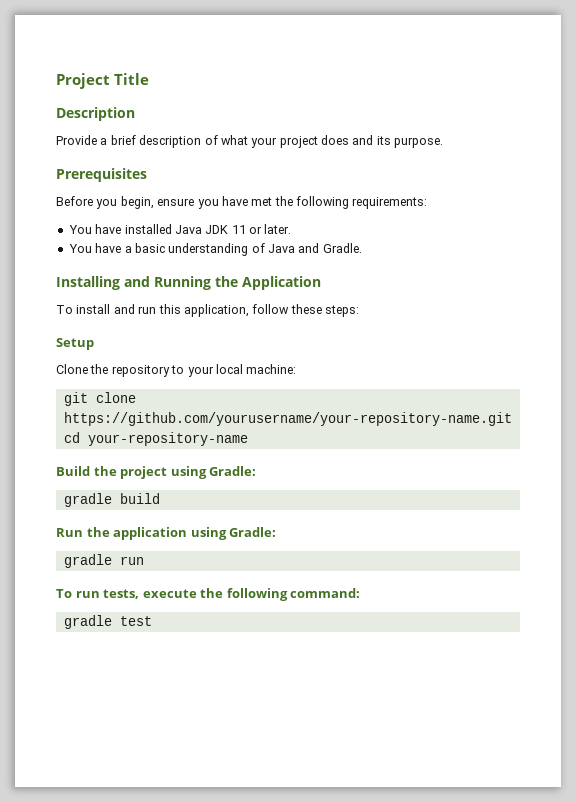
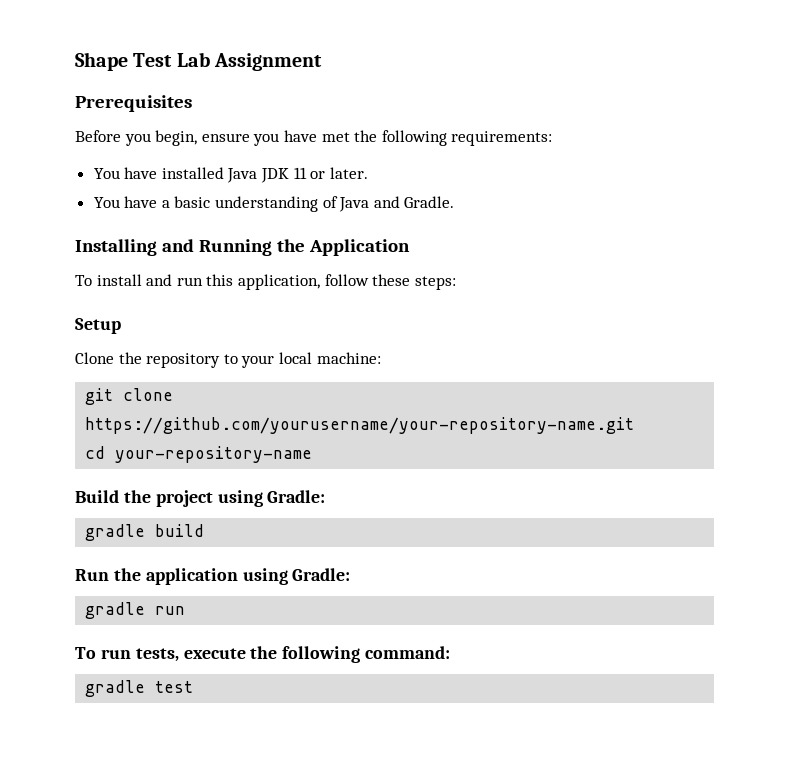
[56,73,149,89] [56,107,135,121] [56,135,444,148] Project Title // Description // Provide a brief description of what your project does and its purpose. -> [75,52,322,71] Shape Test Lab Assignment

